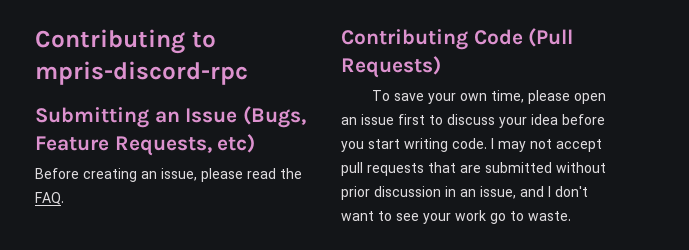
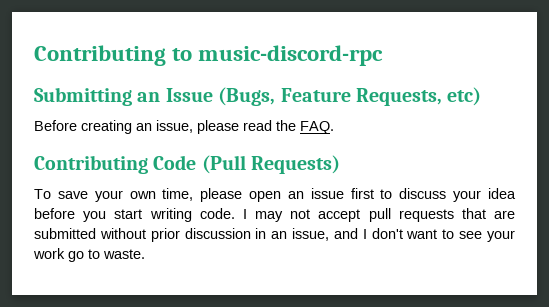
[35,61,248,85] mpris-discord-rpc -> [198,45,384,66] music-discord-rpc

